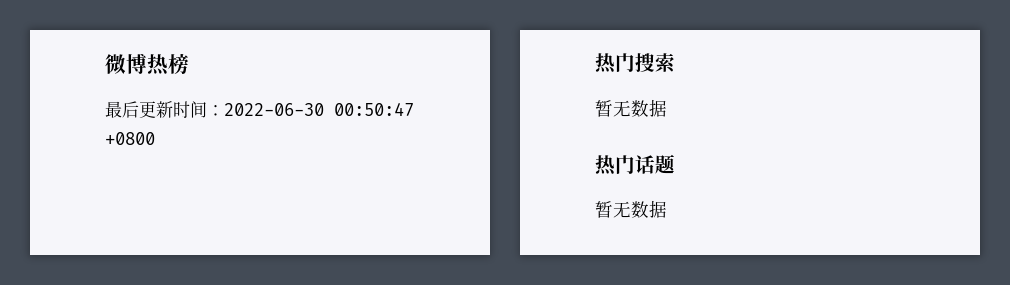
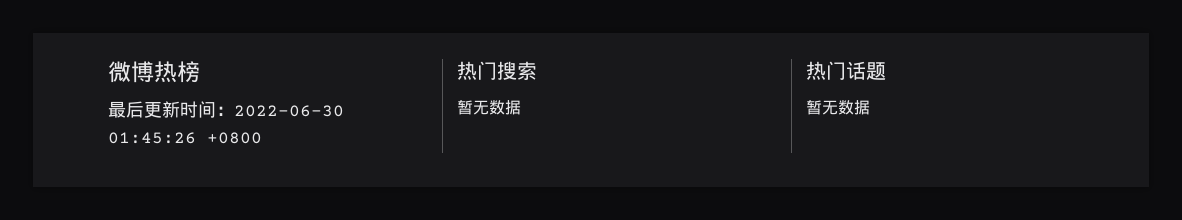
[334,102,414,116] 00:50:47 -> [108,132,196,144] 01:45:26

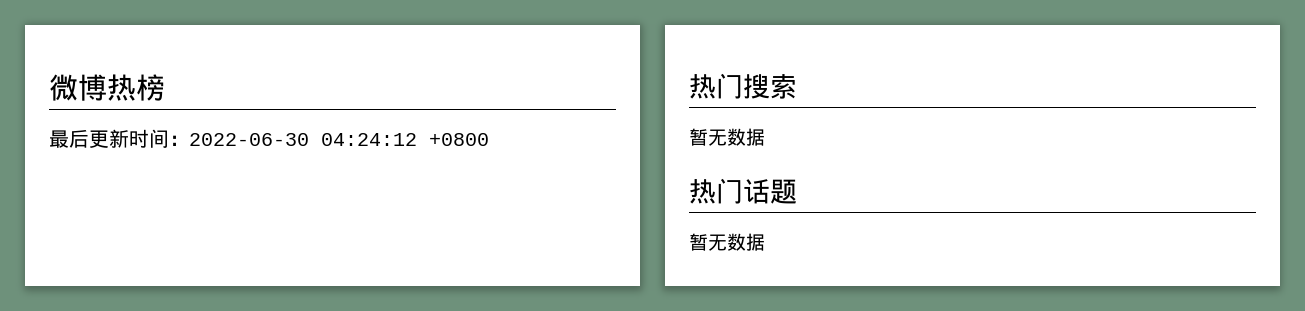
[108,132,196,144] 01:45:26 -> [321,133,417,146] 04:24:12

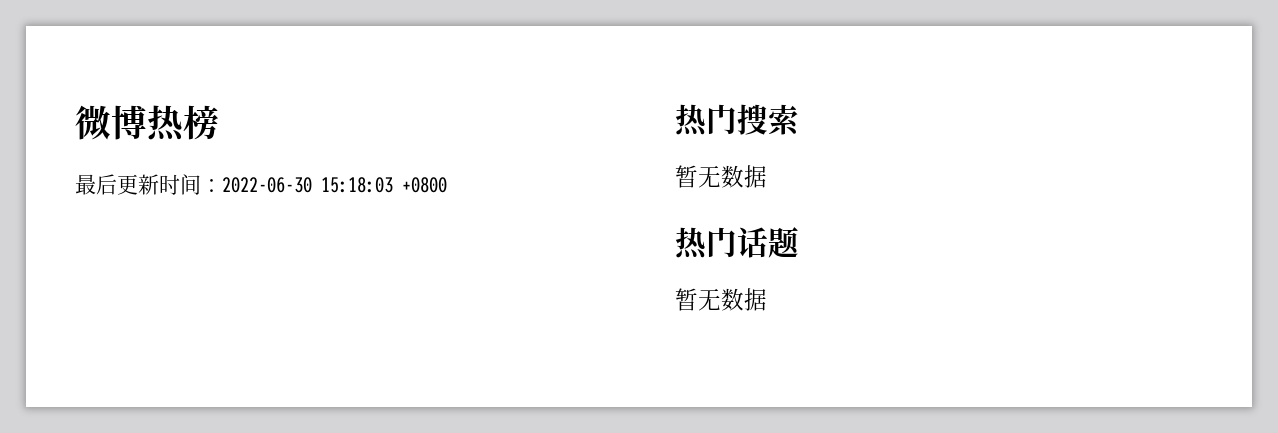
[321,133,417,146] 04:24:12 -> [321,177,393,193] 15:18:03

